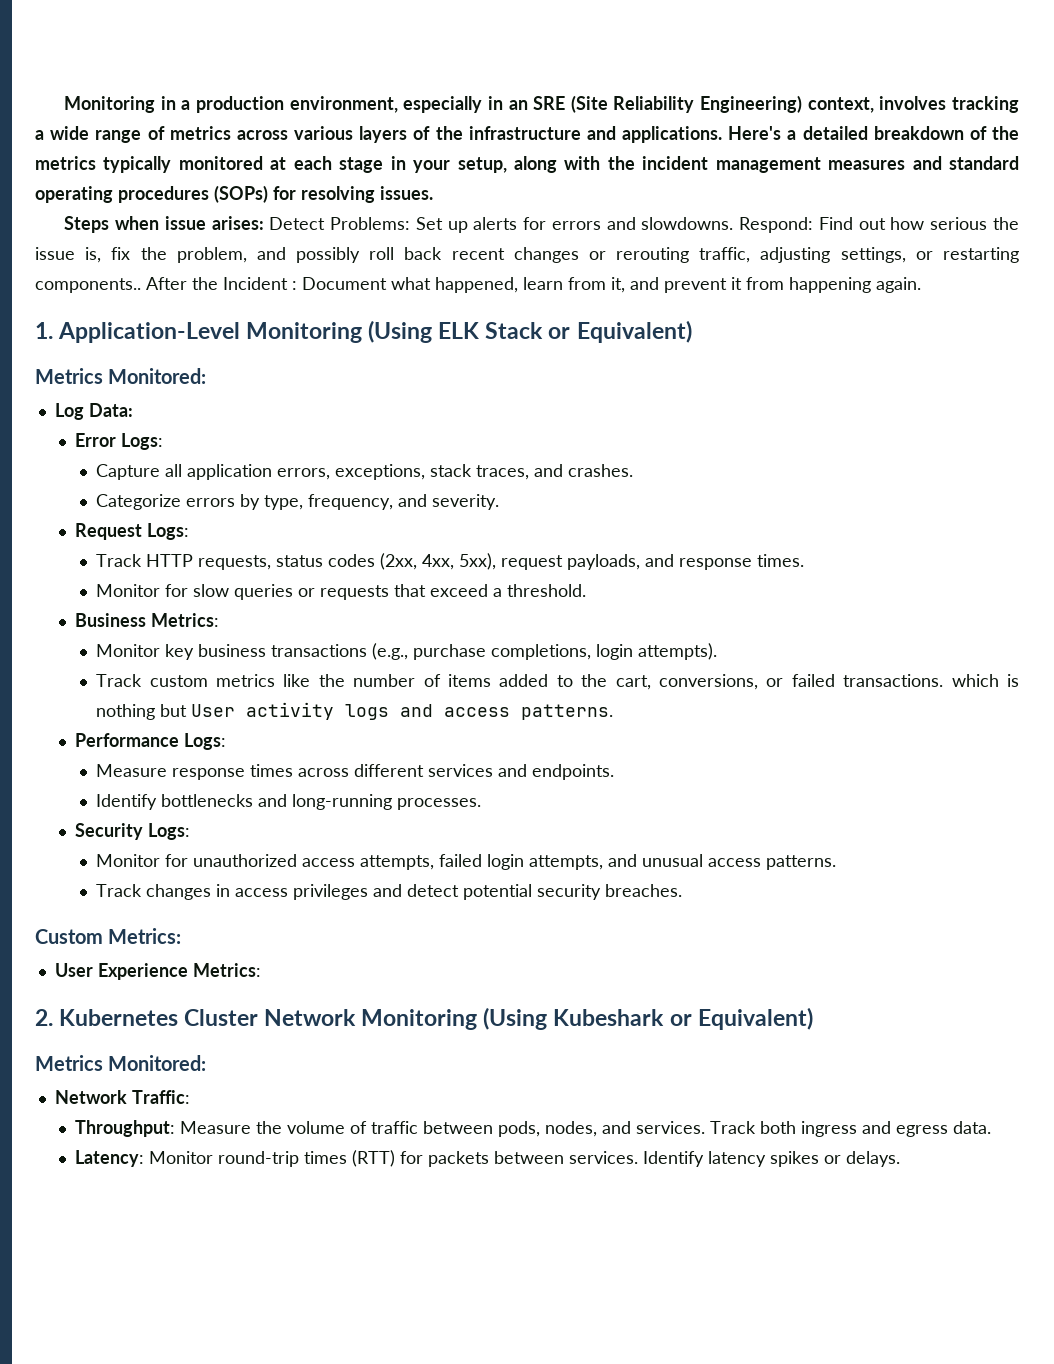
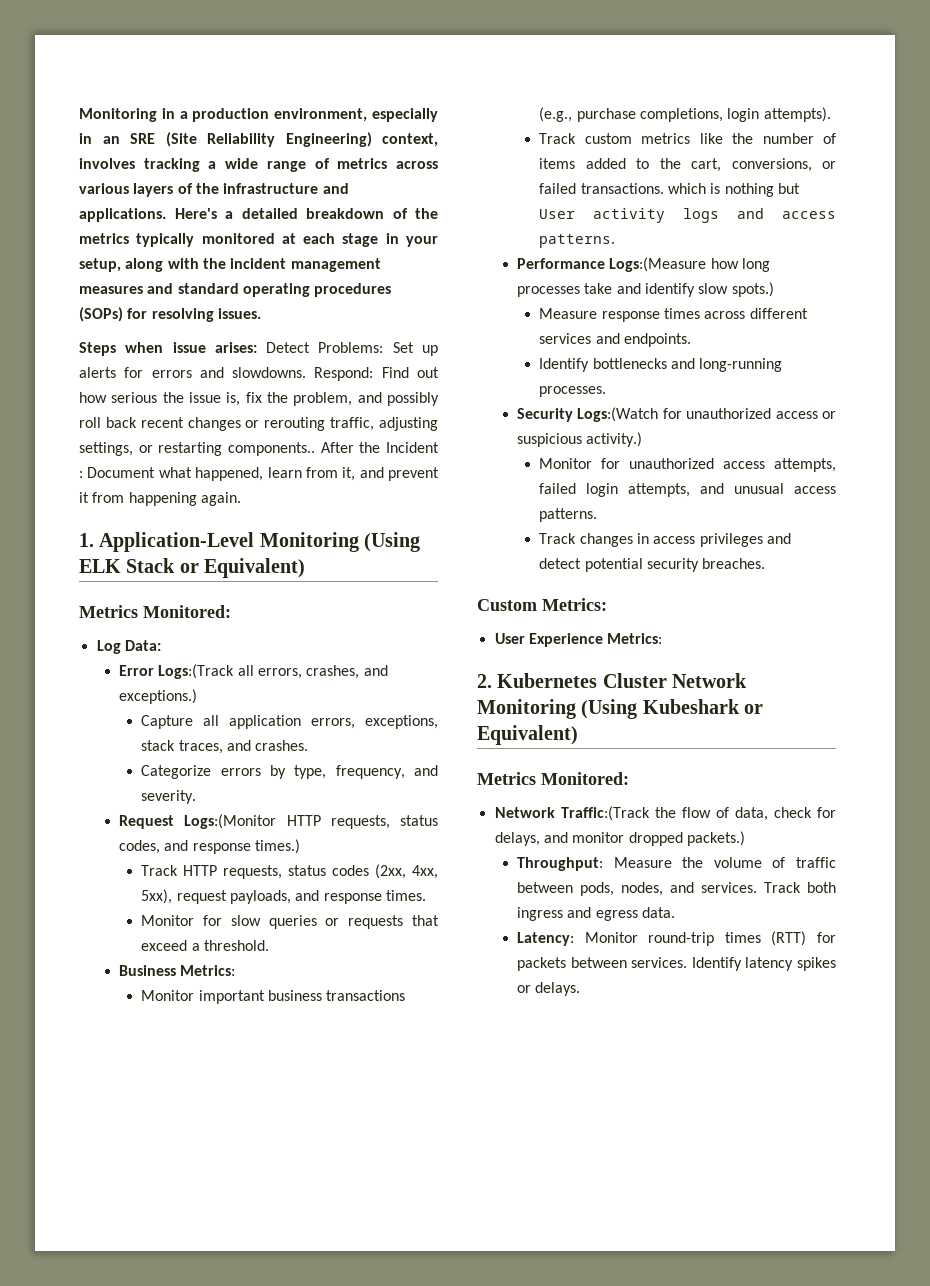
[121,433,164,450] Logs: -> [158,664,388,679] [119,689,198,704] Logs:(Track all errors, crashes, and exceptions.)
[147,523,190,540] Logs: -> [184,814,438,829] [119,839,300,854] Logs:(Monitor HTTP requests, status codes, and response times.)
[165,644,195,660] key -> [198,990,265,1004] important
[184,733,227,750] Logs: -> [609,257,770,272] [517,282,774,297] Logs:(Measure how long processes take and identify slow spots.)
[148,823,191,840] Logs: -> [577,407,836,422] [517,432,643,447] Logs:(Watch for unauthorized access or suspicious activity.)
[131,1090,190,1104] Traffic: -> [560,806,836,821] [494,831,745,846] Traffic:(Track the flow of data, check for delays, and monitor dropped packets.)

